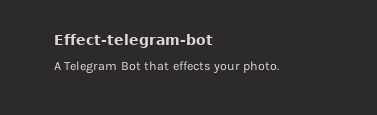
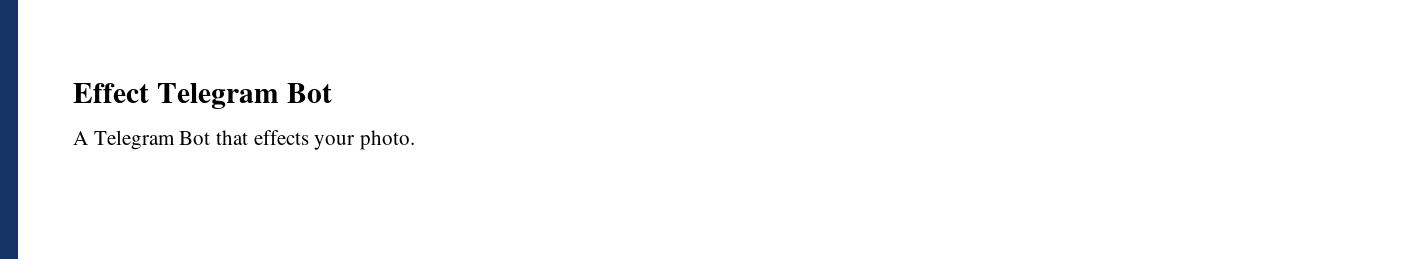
[54,34,213,48] Effect-telegram-bot -> [73,83,332,109] Effect Telegram Bot

